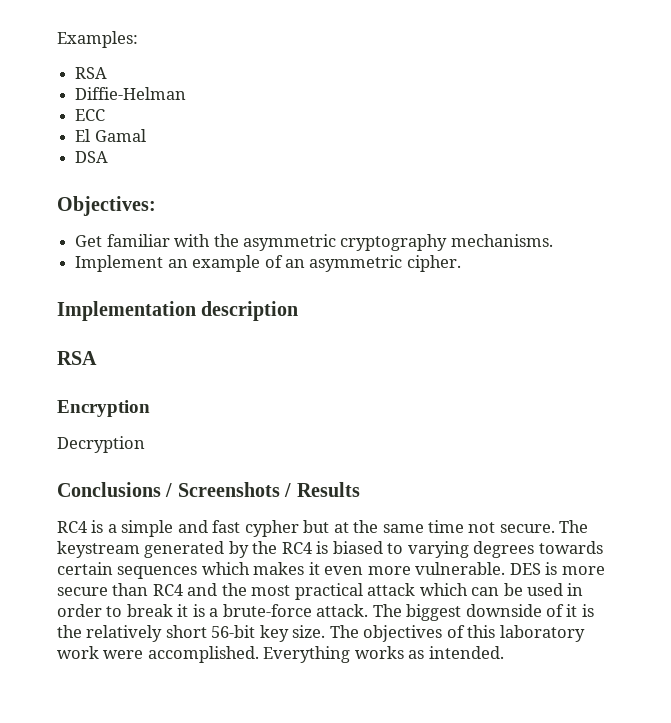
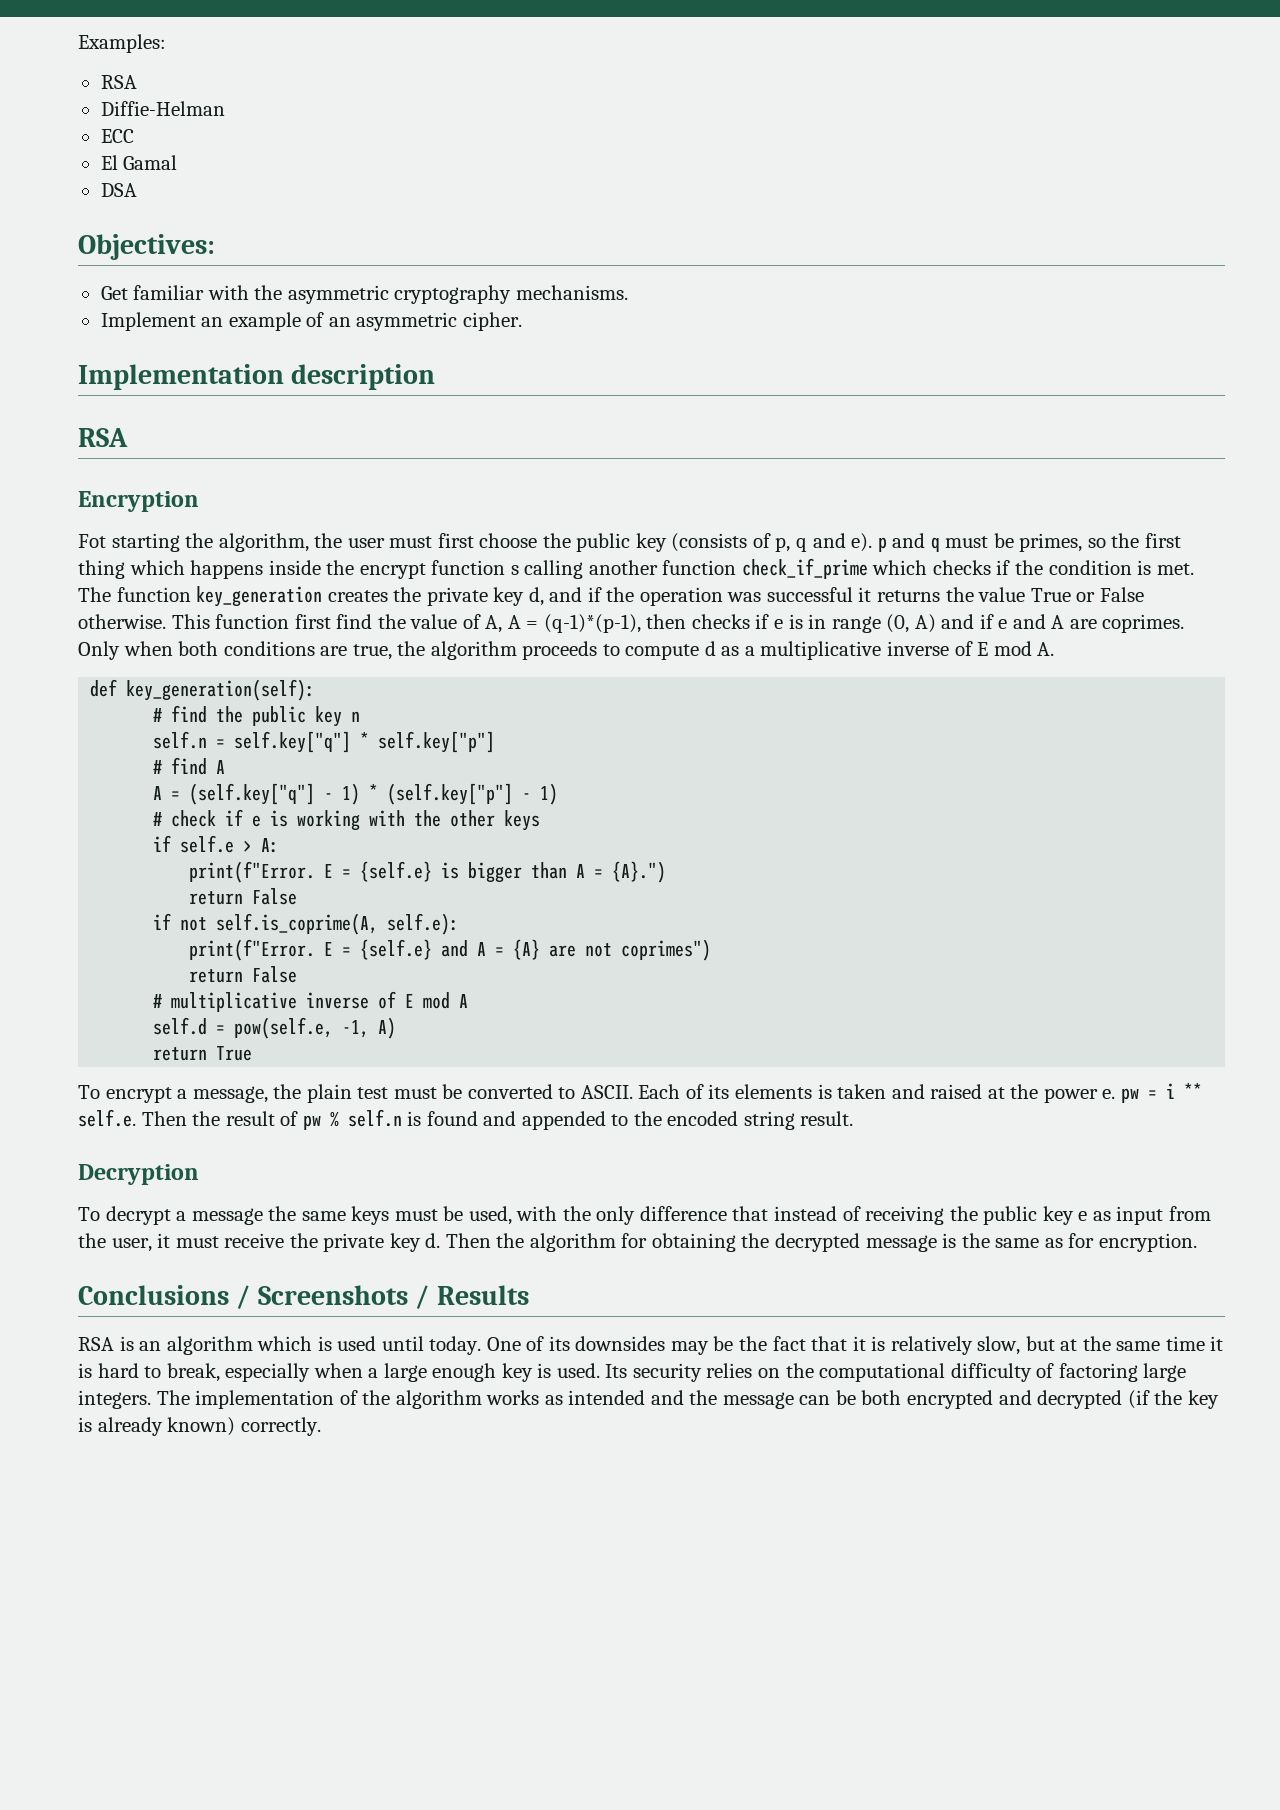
[57,436,145,453] Decryption -> [78,533,1181,552] [78,558,1194,579] [78,586,1144,607] [78,614,1185,633] [78,641,1055,660] [90,679,316,701] [153,705,361,727] [153,731,496,753] [153,757,226,775] [153,783,559,805] [153,809,541,831] [153,835,280,853] [189,861,667,883] [189,888,298,905] [153,913,460,935] [189,939,712,961] [189,966,298,983] [153,991,469,1012] [153,1017,397,1039] [153,1046,253,1061] [78,1083,1202,1103] [78,1109,854,1130] [78,1164,199,1185] [78,1206,1211,1225] [78,1233,1197,1252] Fot starting the algorithm, the user must first choose the public key (consists of p, q and e). p and q must be primes, so the first thing which happens inside the encrypt function s calling another function check_if_prime which checks if the condition is met. The function key_generation creates the private key d, and if the operation was successful it returns the value True or False otherwise. This function first find the value of A, A = (q-1)*(p-1), then checks if e is in range (0, A) and if e and A are coprimes. Only when both conditions are true, the algorithm proceeds to compute d as a multiplicative inverse of E mod A. // def key_generation(self): // # find the public key n // self.n = self.key["q"] * self.key["p"] // # find A // A = (self.key["q"] - 1) * (self.key["p"] - 1) // # check if e is working with the other keys // if self.e > A: // print(f"Error. E = {self.e} is bigger than A = {A}.") // return False // if not self.is_coprime(A, self.e): // print(f"Error. E = {self.e} and A = {A} are not coprimes") // return False // # multiplicative inverse of E mod A // self.d = pow(self.e, -1, A) // return True // To encrypt a message, the plain test must be converted to ASCII. Each of its elements is taken and raised at the power e. pw = i ** self.e. Then the result of pw % self.n is found and appended to the encoded string result. // Decryption // To decrypt a message the same keys must be used, with the only difference that instead of receiving the public key e as input from the user, it must receive the private key d. Then the algorithm for obtaining the decrypted message is the same as for encryption.
[57,520,299,537] RC4 is a simple and fast cypher -> [78,1336,1021,1355] RSA is an algorithm which is used until today. One of its downsides may be the fact that it is relatively slow,
[468,520,589,533] [57,541,603,558] [57,562,605,579] [57,583,584,600] [57,604,594,621] [57,625,585,642] [57,646,504,663] not secure. The keystream generated by the RC4 is biased to varying degrees towards certain sequences which makes it even more vulnerable. DES is more secure than RC4 and the most practical attack which can be used in order to break it is a brute-force attack. The biggest downside of it is the relatively short 56-bit key size. The objectives of this laboratory work were accomplished. Everything works as intended. -> [1210,1336,1224,1351] [78,1363,1187,1382] [78,1390,1219,1409] [78,1417,321,1436] it is hard to break, especially when a large enough key is used. Its security relies on the computational difficulty of factoring large integers. The implementation of the algorithm works as intended and the message can be both encrypted and decrypted (if the key is already known) correctly.

